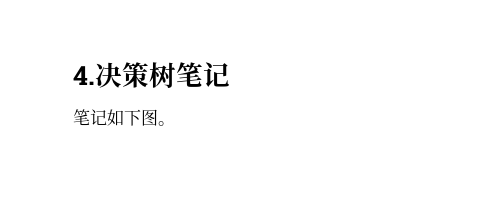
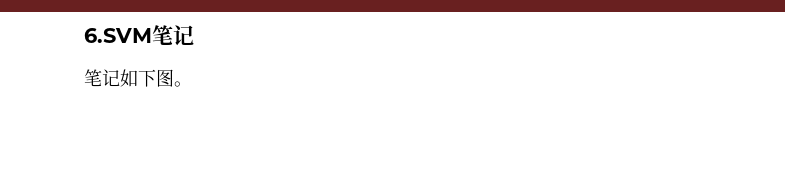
[73,62,176,88] 4.决策树 -> [84,28,152,43] 6.SVM

